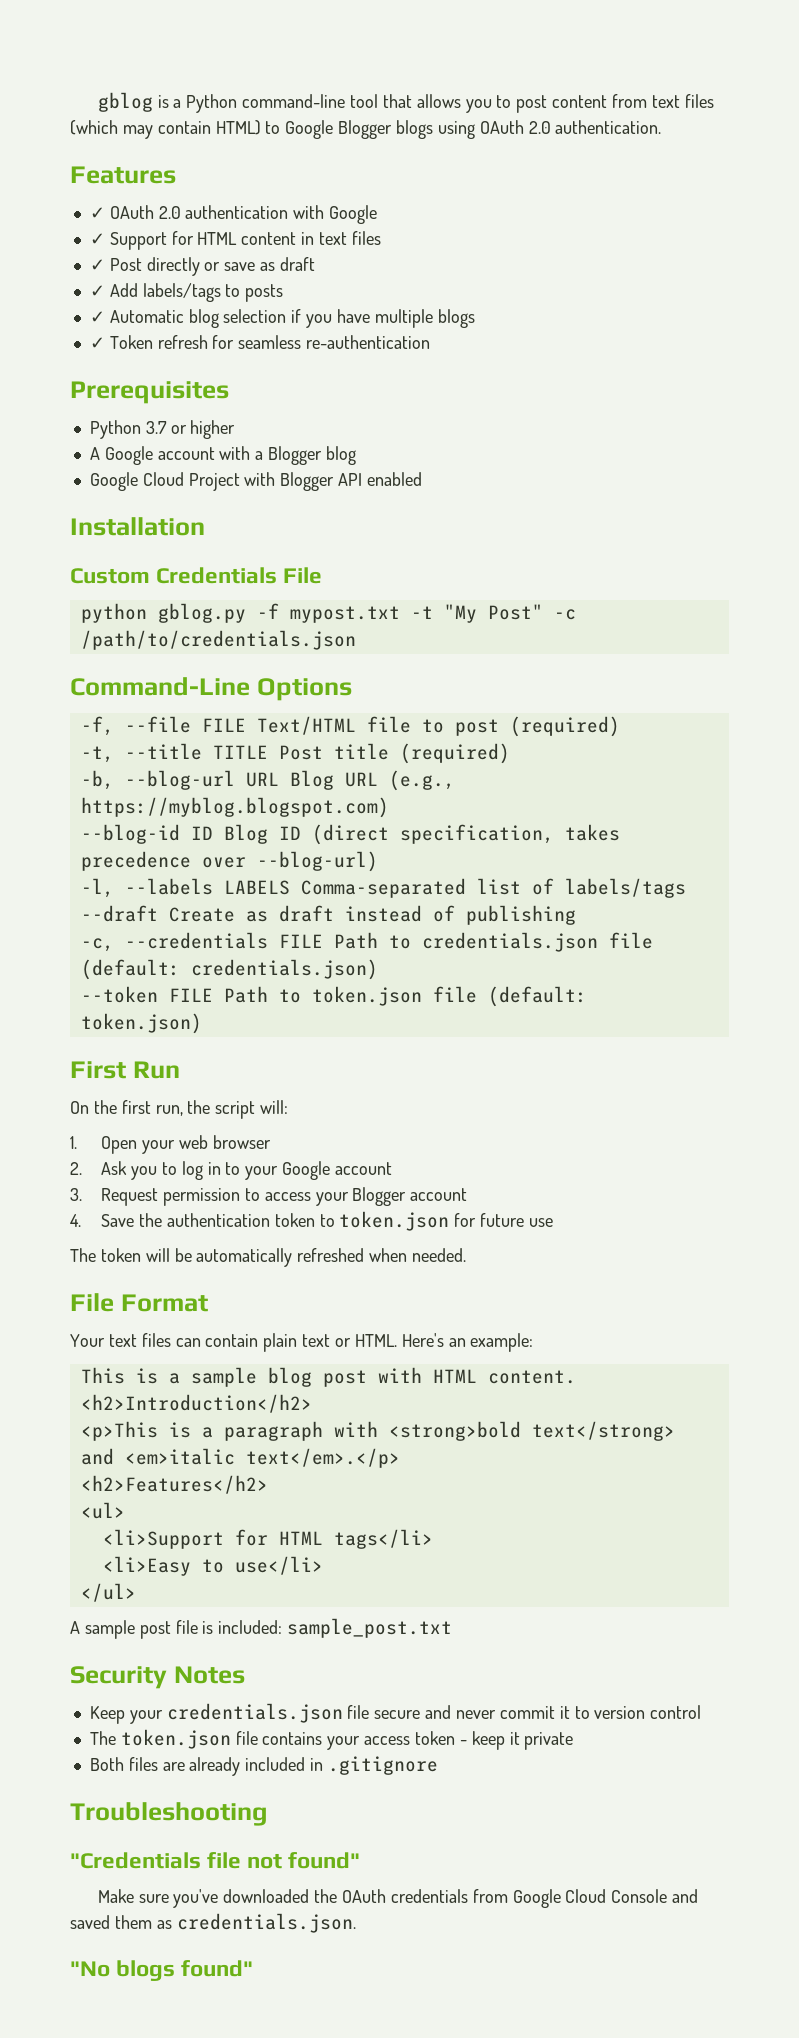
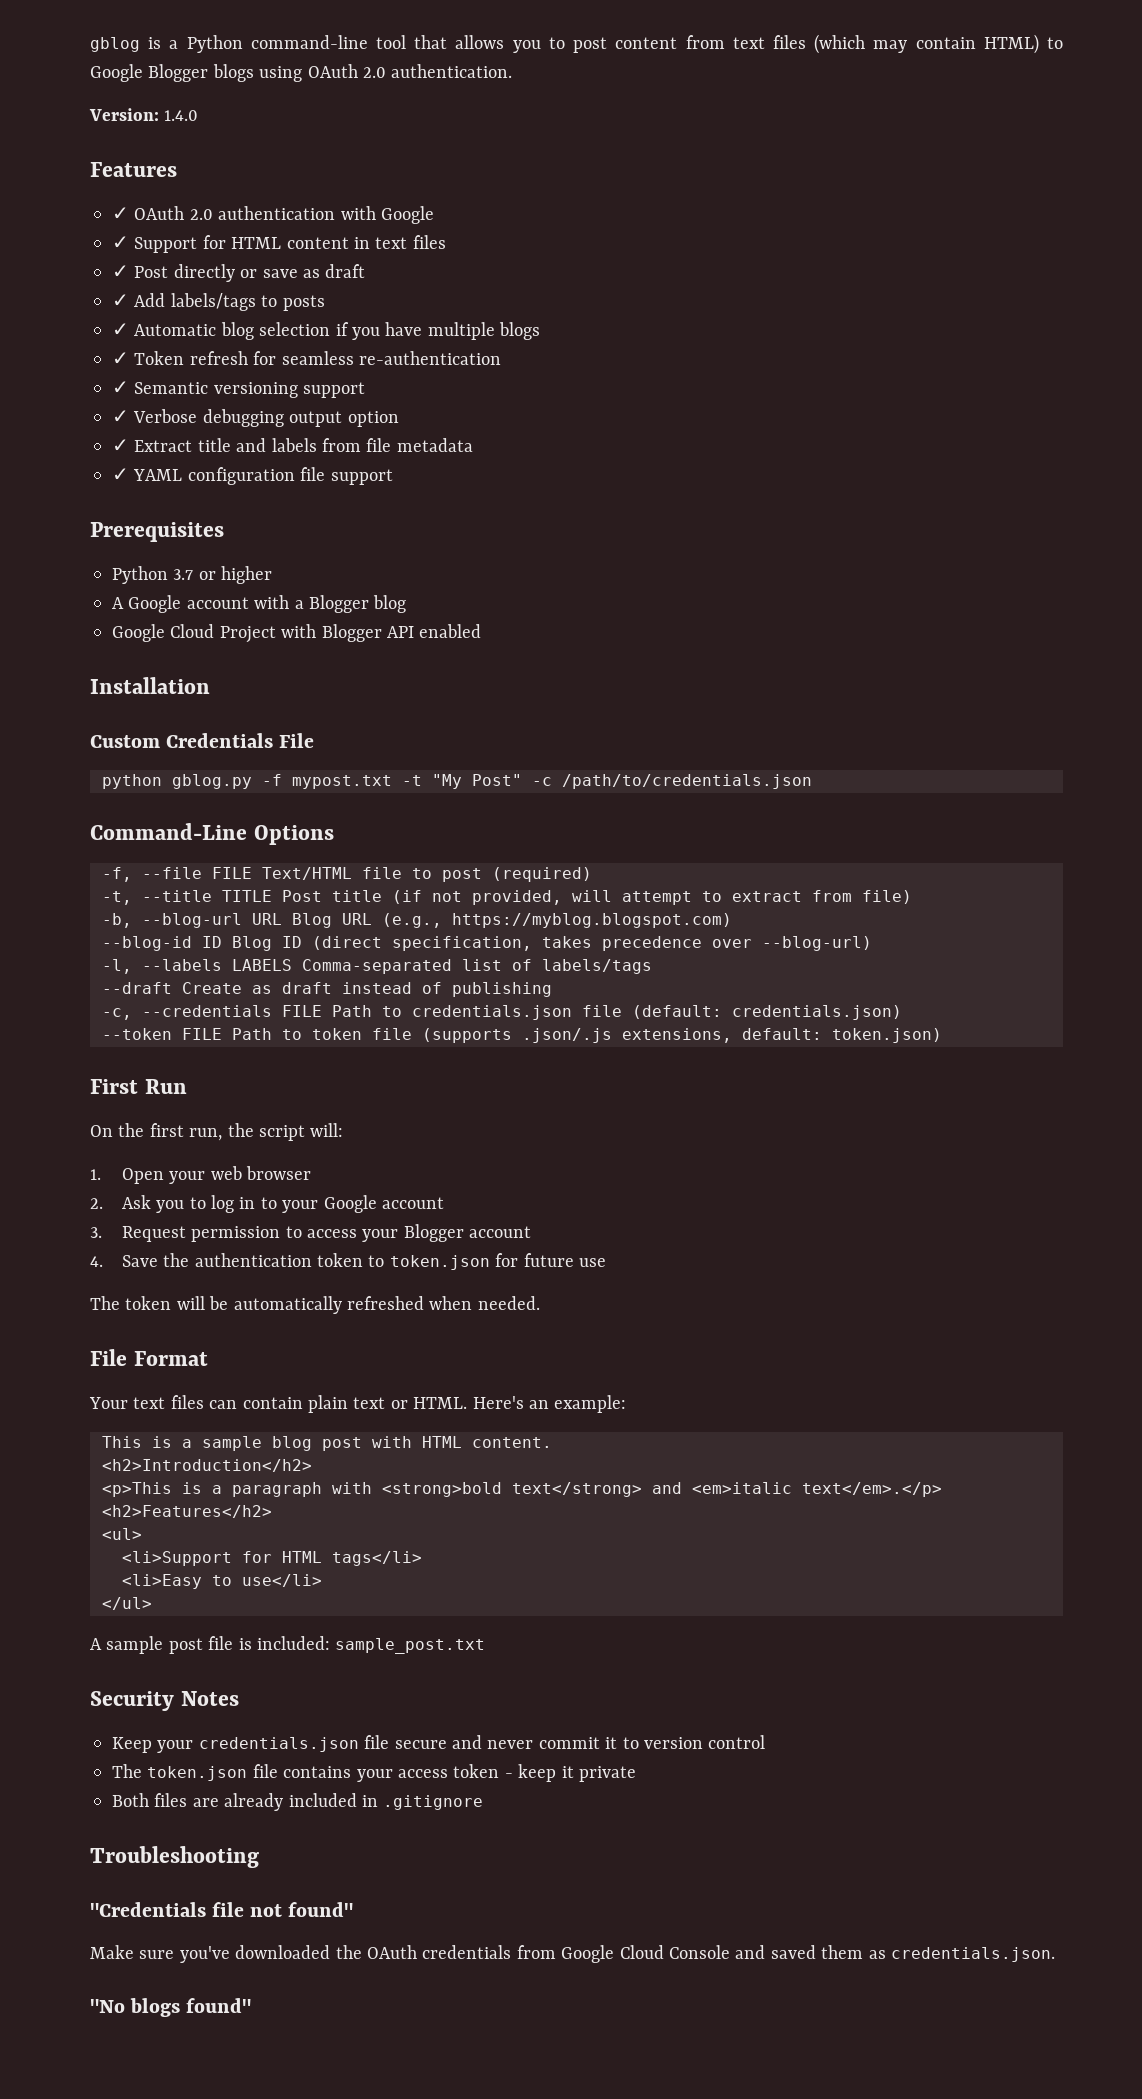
(662, 127) none -> [89,108,199,121] // Version: 1.4.0
(431, 342) none -> [112,381,366,398] [112,409,399,427] [112,438,473,452] [112,467,393,485] // ✓ Semantic versioning support // ✓ Verbose debugging output option // ✓ Extract title and labels from file metadata // ✓ YAML configuration file support
[399,743,510,764] (required) -> [392,890,912,905] (if not provided, will attempt to extract from file)
[311,986,587,1007] token.json file (default: -> [312,1028,822,1043] token file (supports .json/.js extensions, default:

